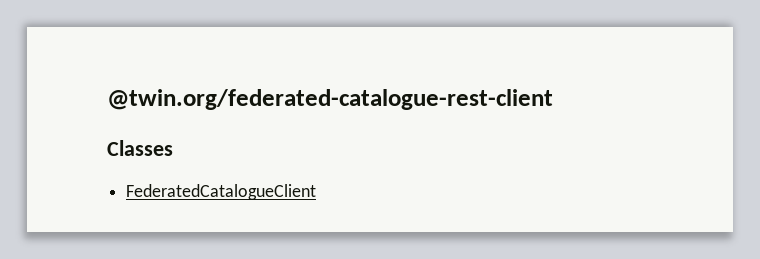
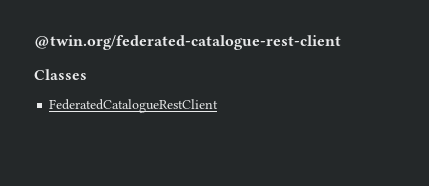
[126,184,317,200] FederatedCatalogueClient -> [49,99,219,113] FederatedCatalogueRestClient

